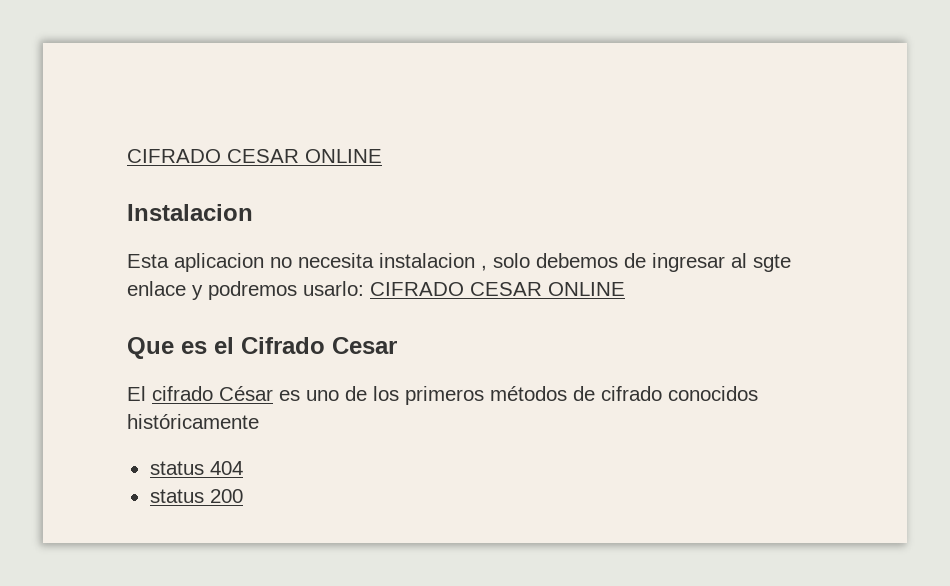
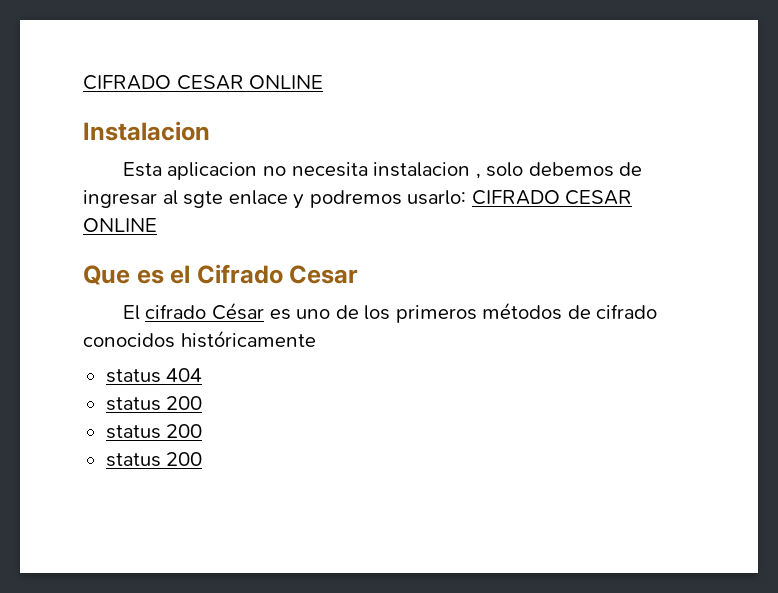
(243, 496) none -> [105,424,203,439] [105,452,203,467] // status 200 // status 200

